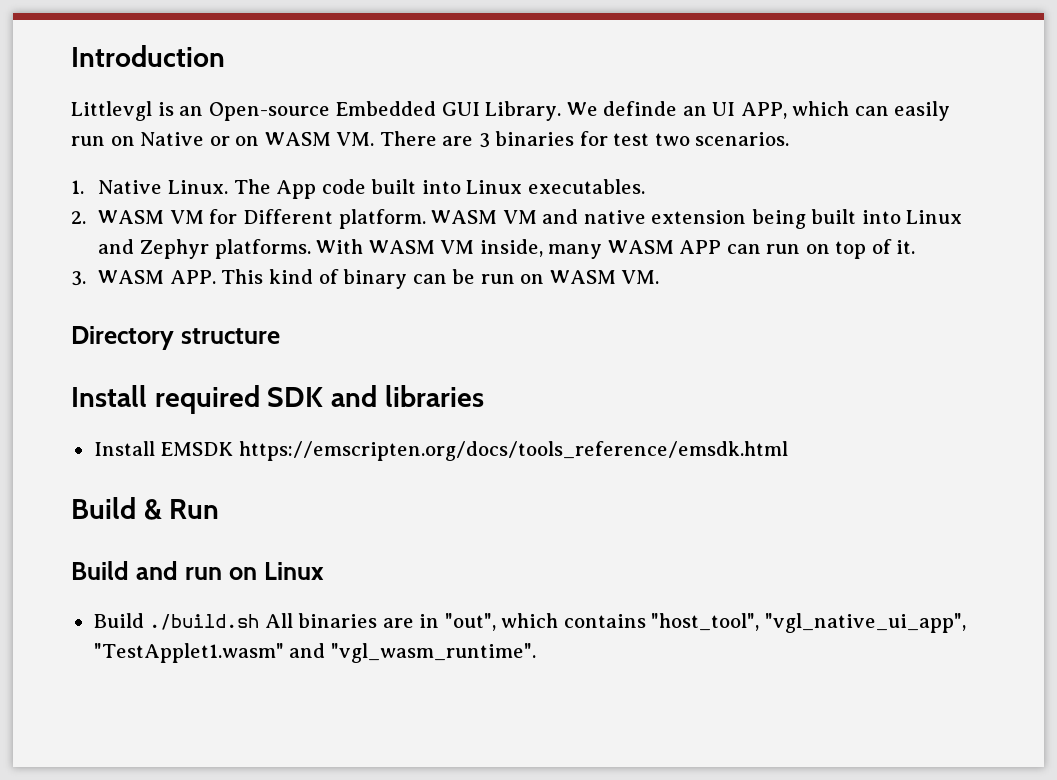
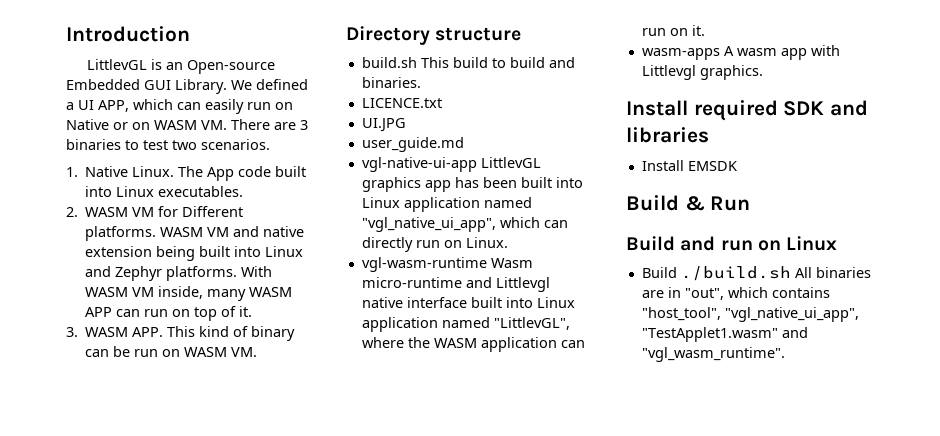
[71,101,152,121] Littlevgl -> [87,59,148,70] LittlevGL
[603,101,707,116] definde an -> [256,79,308,90] [66,102,74,110] defined a
[579,131,608,146] for -> [125,140,139,150] to
[338,209,426,229] platform. -> [85,226,157,241] platforms.
(280, 336) none -> [361,57,575,68] [361,77,421,88] [361,98,442,108] [361,118,406,132] [361,137,464,152] [361,157,541,172] [361,177,583,192] [361,197,532,212] [361,217,568,232] [361,237,508,252] [361,257,533,272] [361,277,550,292] [361,297,575,308] [361,317,570,332] [361,337,585,352] [641,25,705,36] [641,45,840,60] [641,65,763,80] // build.sh This build to build and binaries. // LICENCE.txt // UI.JPG // user_guide.md // vgl-native-ui-app LittlevGL graphics app has been built into Linux application named "vgl_native_ui_app", which can directly run on Linux. // vgl-wasm-runtime Wasm micro-runtime and Littlevgl native interface built into Linux application named "LittlevGL", where the WASM application can run on it. // wasm-apps A wasm app with Littlevgl graphics.
[238,441,788,461] https://emscripten.org/docs/tools_reference/emsdk.html -> (737, 166) none

